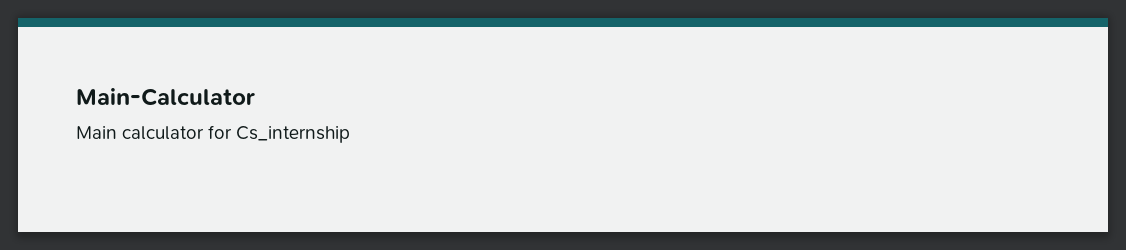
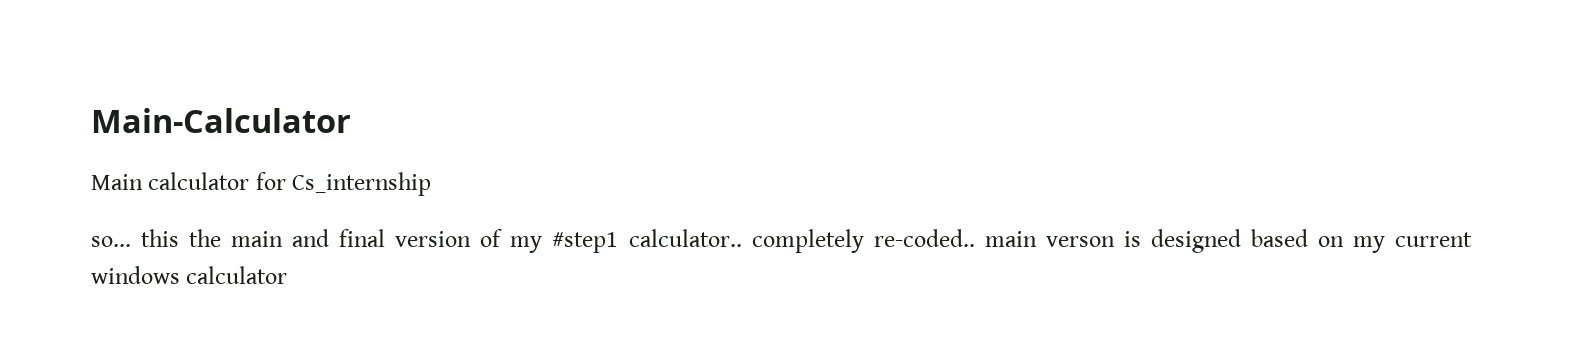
(351, 134) none -> [91,229,1472,253] [91,266,288,284] // so... this the main and final version of my #step1 calculator.. completely re-coded.. main verson is designed based on my current windows calculator

